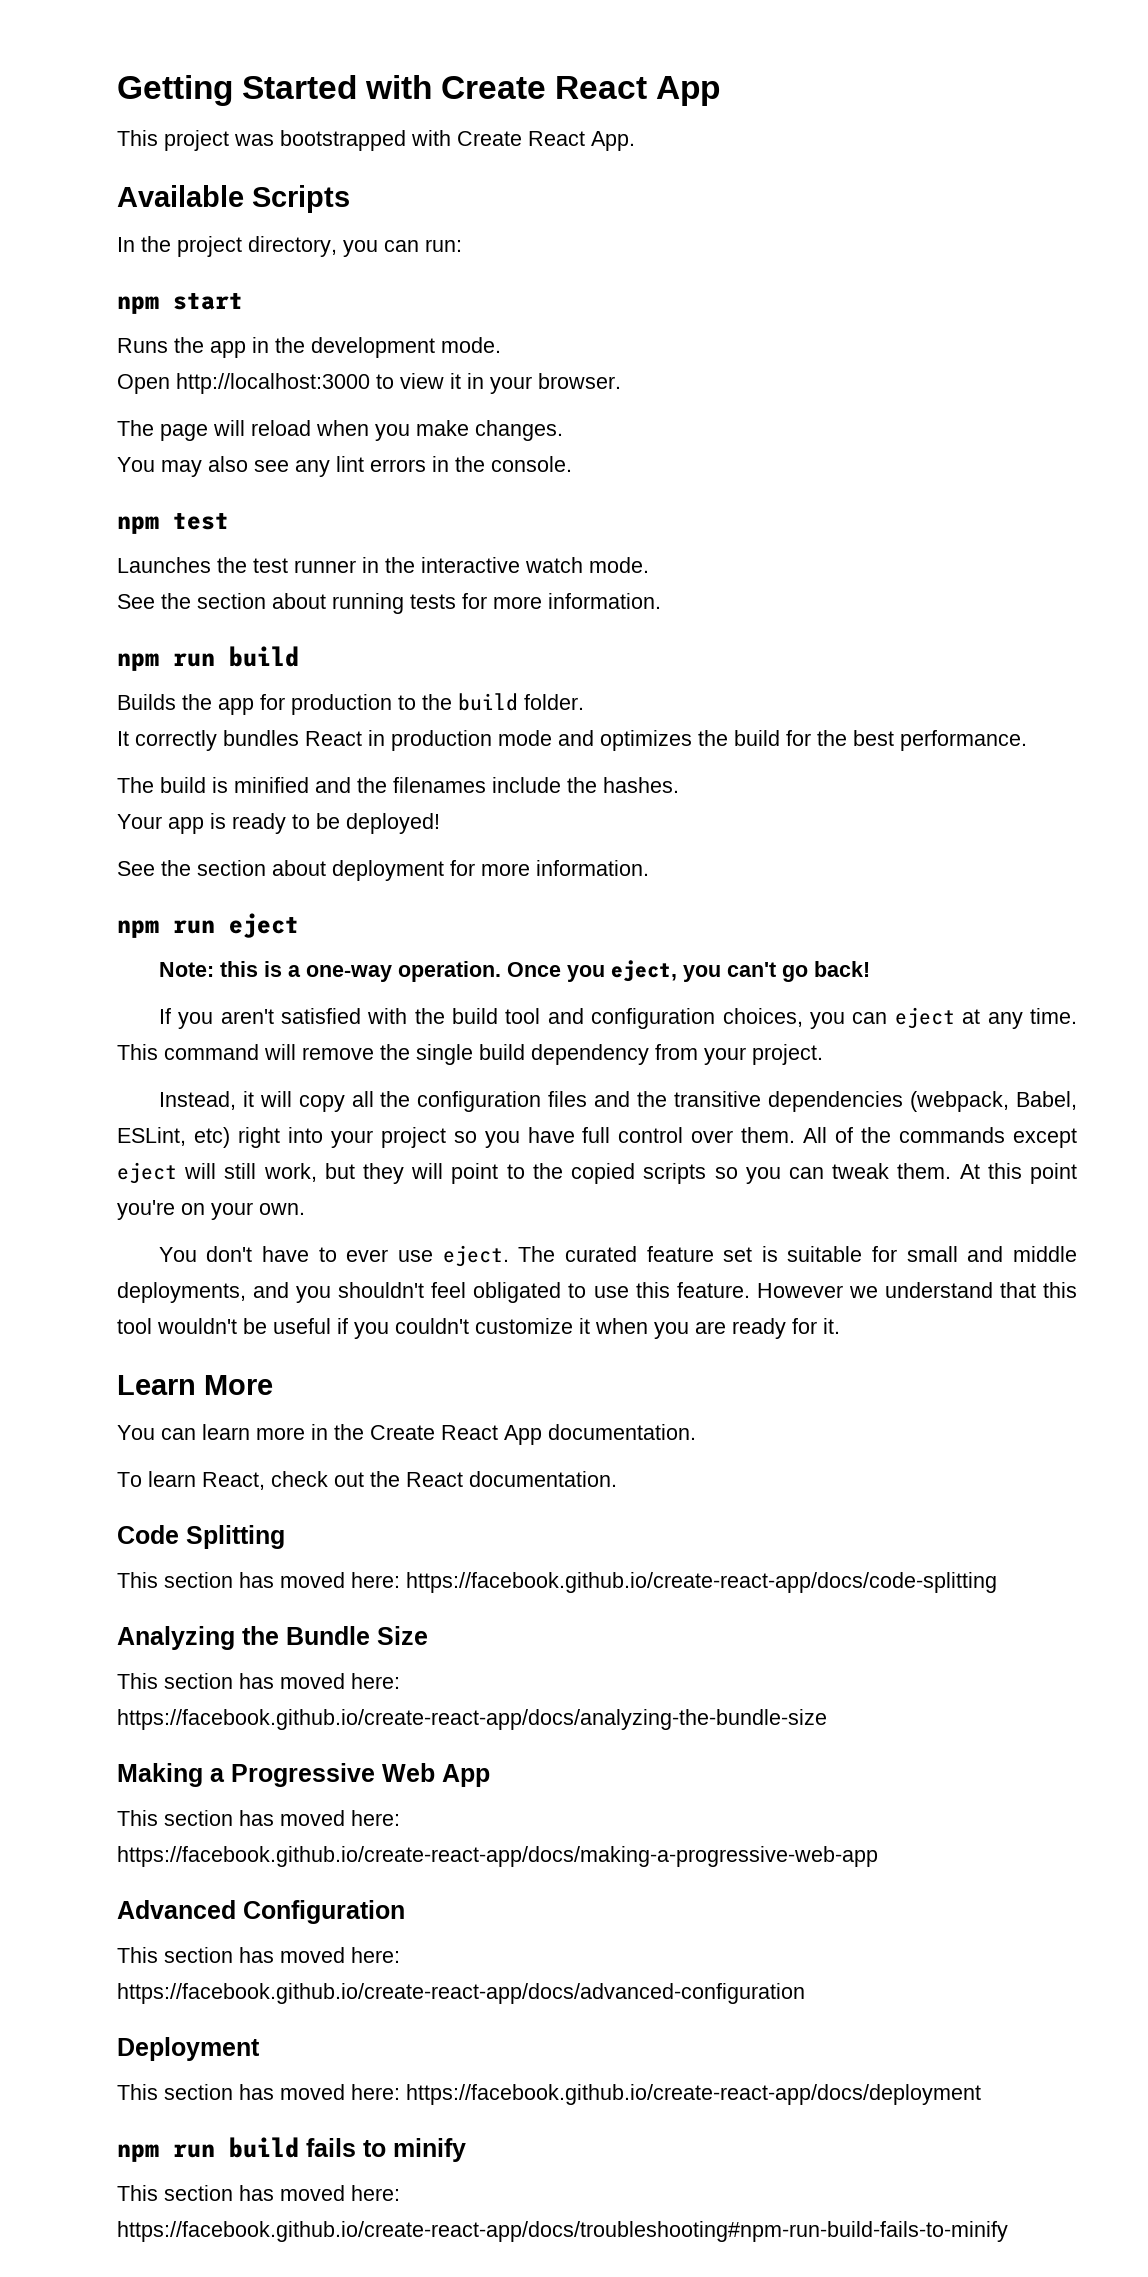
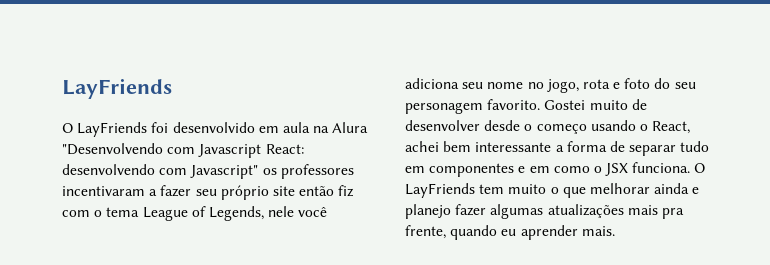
[117,75,721,106] [117,130,635,151] [117,185,350,213] [117,236,462,257] [117,293,243,314] [117,337,501,358] [117,373,621,394] [117,420,563,441] [117,456,572,477] [117,513,229,534] [117,557,649,573] [117,593,661,614] [117,646,299,671] [117,693,584,715] [117,730,1027,751] [117,777,679,793] [117,813,440,834] [117,860,649,881] [117,913,299,938] [158,960,870,982] [158,1007,1077,1029] [117,1044,823,1065] [158,1091,1078,1112] [117,1127,1078,1148] [117,1162,1077,1184] [117,1200,305,1220] [158,1245,1077,1267] [117,1282,1077,1303] [117,1318,840,1339] [117,1375,273,1395] [117,1424,696,1445] [117,1471,617,1490] [117,1525,285,1549] [117,1572,997,1593] [117,1626,428,1650] [117,1673,400,1689] [117,1709,827,1730] [117,1763,490,1787] [117,1810,400,1826] [117,1846,878,1867] [117,1900,405,1924] [117,1947,400,1963] [117,1983,805,2004] [117,2037,260,2061] [117,2084,981,2105] [117,2137,466,2162] [117,2185,400,2201] [117,2221,1008,2242] Getting Started with Create React App // This project was bootstrapped with Create React App. // Available Scripts // In the project directory, you can run: // npm start // Runs the app in the development mode. // Open http://localhost:3000 to view it in your browser. // The page will reload when you make changes. // You may also see any lint errors in the console. // npm test // Launches the test runner in the interactive watch mode. // See the section about running tests for more information. // npm run build // Builds the app for production to the build folder. // It correctly bundles React in production mode and optimizes the build for the best performance. // The build is minified and the filenames include the hashes. // Your app is ready to be deployed! // See the section about deployment for more information. // npm run eject // Note: this is a one-way operation. Once you eject, you can't go back! // If you aren't satisfied with the build tool and configuration choices, you can eject at any time. This command will remove the single build dependency from your project. // Instead, it will copy all the configuration files and the transitive dependencies (webpack, Babel, ESLint, etc) right into your project so you have full control over them. All of the commands except eject will still work, but they will point to the copied scripts so you can tweak them. At this point you're on your own. // You don't have to ever use eject. The curated feature set is suitable for small and middle deployments, and you shouldn't feel obligated to use this feature. However we understand that this tool wouldn't be useful if you couldn't customize it when you are ready for it. // Learn More // You can learn more in the Create React App documentation. // To learn React, check out the React documentation. // Code Splitting // This section has moved here: https://facebook.github.io/create-react-app/docs/code-splitting // Analyzing the Bundle Size // This section has moved here: https://facebook.github.io/create-react-app/docs/analyzing-the-bundle-size // Making a Progressive Web App // This section has moved here: https://facebook.github.io/create-react-app/docs/making-a-progressive-web-app // Advanced Configuration // This section has moved here: https://facebook.github.io/create-react-app/docs/advanced-configuration // Deployment // This section has moved here: https://facebook.github.io/create-react-app/docs/deployment // npm run build fails to minify // This section has moved here: https://facebook.github.io/create-react-app/docs/troubleshooting#npm-run-build-fails-to-minify -> [62,78,172,99] [62,122,369,137] [62,143,304,158] [62,164,354,179] [62,185,355,200] [62,206,328,221] [405,78,696,93] [405,99,647,114] [405,120,691,134] [405,141,710,156] [405,162,706,177] [405,183,700,198] [405,204,684,219] [405,225,615,240] LayFriends // O LayFriends foi desenvolvido em aula na Alura "Desenvolvendo com Javascript React: desenvolvendo com Javascript" os professores incentivaram a fazer seu próprio site então fiz com o tema League of Legends, nele você adiciona seu nome no jogo, rota e foto do seu personagem favorito. Gostei muito de desenvolver desde o começo usando o React, achei bem interessante a forma de separar tudo em componentes e em como o JSX funciona. O LayFriends tem muito o que melhorar ainda e planejo fazer algumas atualizações mais pra frente, quando eu aprender mais.

